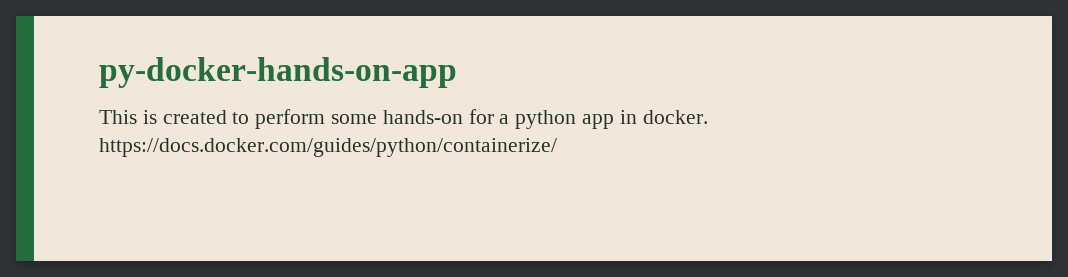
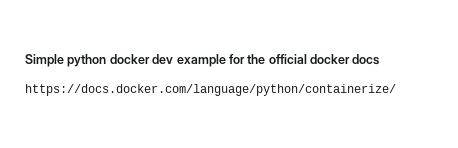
[99,57,457,88] [99,109,708,129] [99,138,557,157] py-docker-hands-on-app // This is created to perform some hands-on for a python app in docker. https://docs.docker.com/guides/python/containerize/ -> [25,54,380,67] [25,84,396,96] Simple python docker dev example for the official docker docs // https://docs.docker.com/language/python/containerize/

